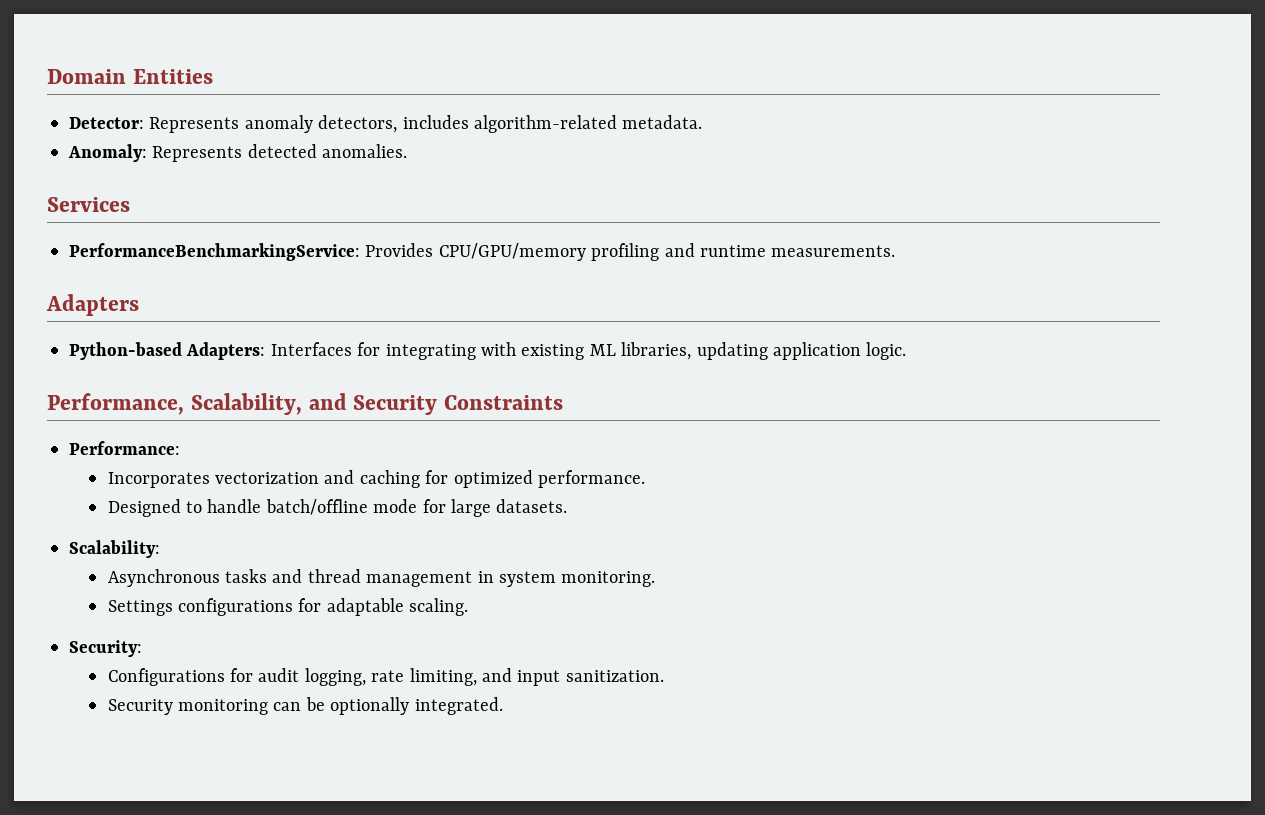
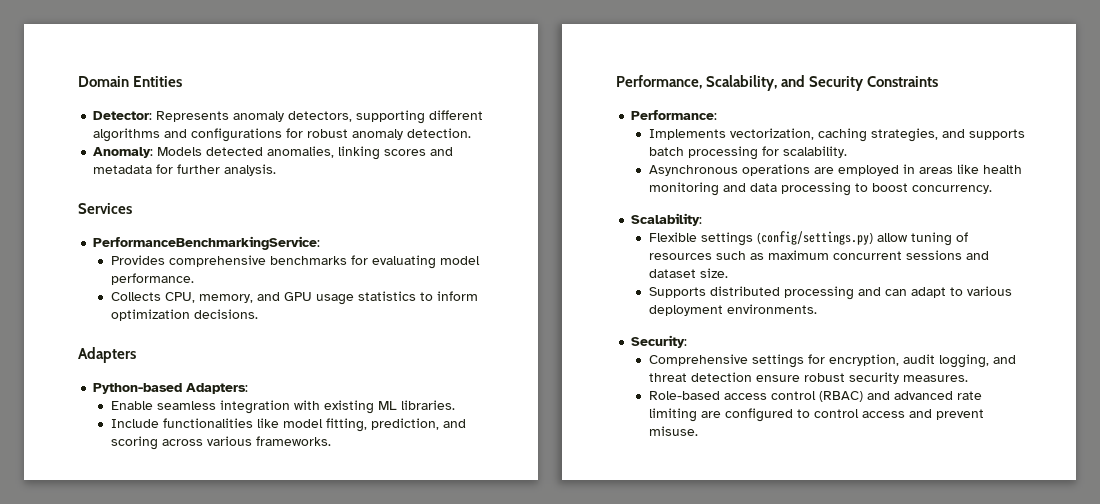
[402,115,703,133] [68,144,408,162] [47,197,130,212] [69,243,896,261] [46,294,139,316] [69,342,907,360] includes algorithm-related metadata. // Anomaly: Represents detected anomalies. // Services // PerformanceBenchmarkingService: Provides CPU/GPU/memory profiling and runtime measurements. // Adapters // Python-based Adapters: Interfaces for integrating with existing ML libraries, updating application logic. -> [356,110,484,124] [93,128,472,142] [93,146,454,160] [93,164,277,176] [78,203,132,214] [93,236,321,250] [110,255,480,269] [110,273,194,285] [110,291,478,305] [110,309,258,321] [78,347,136,363] [93,383,249,394] [110,400,455,414] [110,418,466,432] [110,436,331,450] supporting different algorithms and configurations for robust anomaly detection. // Anomaly: Models detected anomalies, linking scores and metadata for further analysis. // Services // PerformanceBenchmarkingService: // Provides comprehensive benchmarks for evaluating model performance. // Collects CPU, memory, and GPU usage statistics to inform optimization decisions. // Adapters // Python-based Adapters: // Enable seamless integration with existing ML libraries. // Include functionalities like model fitting, prediction, and scoring across various frameworks.
[107,470,645,488] [107,499,568,517] [69,540,160,558] [107,569,656,587] [107,598,469,616] [69,640,142,657] [107,668,664,686] [107,697,503,715] Incorporates vectorization and caching for optimized performance. // Designed to handle batch/offline mode for large datasets. // Scalability: // Asynchronous tasks and thread management in system monitoring. // Settings configurations for adaptable scaling. // Security: // Configurations for audit logging, rate limiting, and input sanitization. // Security monitoring can be optionally integrated. -> [648,128,1025,142] [648,146,847,160] [648,164,1022,176] [648,182,992,196] [631,213,703,226] [648,231,968,246] [648,250,989,260] [648,268,728,278] [648,286,1012,300] [648,304,817,316] [631,335,688,348] [648,354,1016,368] [648,372,968,384] [648,391,982,402] [648,408,984,422] [648,426,698,436] Implements vectorization, caching strategies, and supports batch processing for scalability. // Asynchronous operations are employed in areas like health monitoring and data processing to boost concurrency. // Scalability: // Flexible settings (config/settings.py) allow tuning of resources such as maximum concurrent sessions and dataset size. // Supports distributed processing and can adapt to various deployment environments. // Security: // Comprehensive settings for encryption, audit logging, and threat detection ensure robust security measures. // Role-based access control (RBAC) and advanced rate limiting are configured to control access and prevent misuse.

